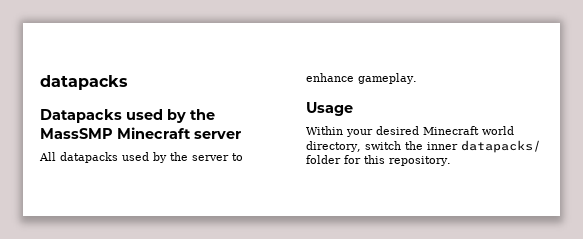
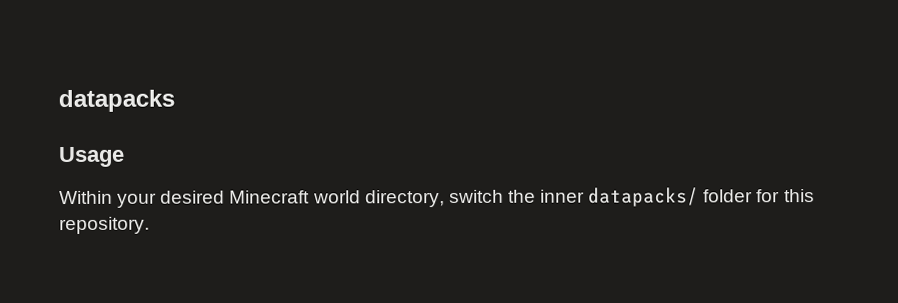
[40,75,128,90] [40,109,215,123] [40,127,241,139] [39,152,243,163] [306,73,417,84] datapacks // Datapacks used by the MassSMP Minecraft server // All datapacks used by the server to enhance gameplay. -> [58,89,175,113] datapacks

